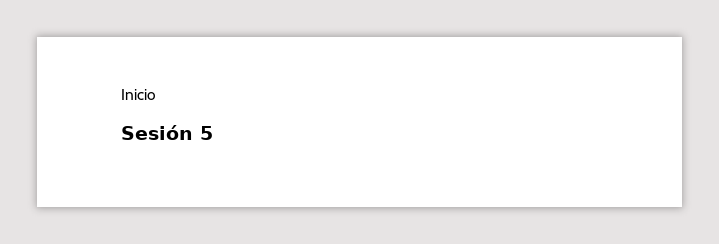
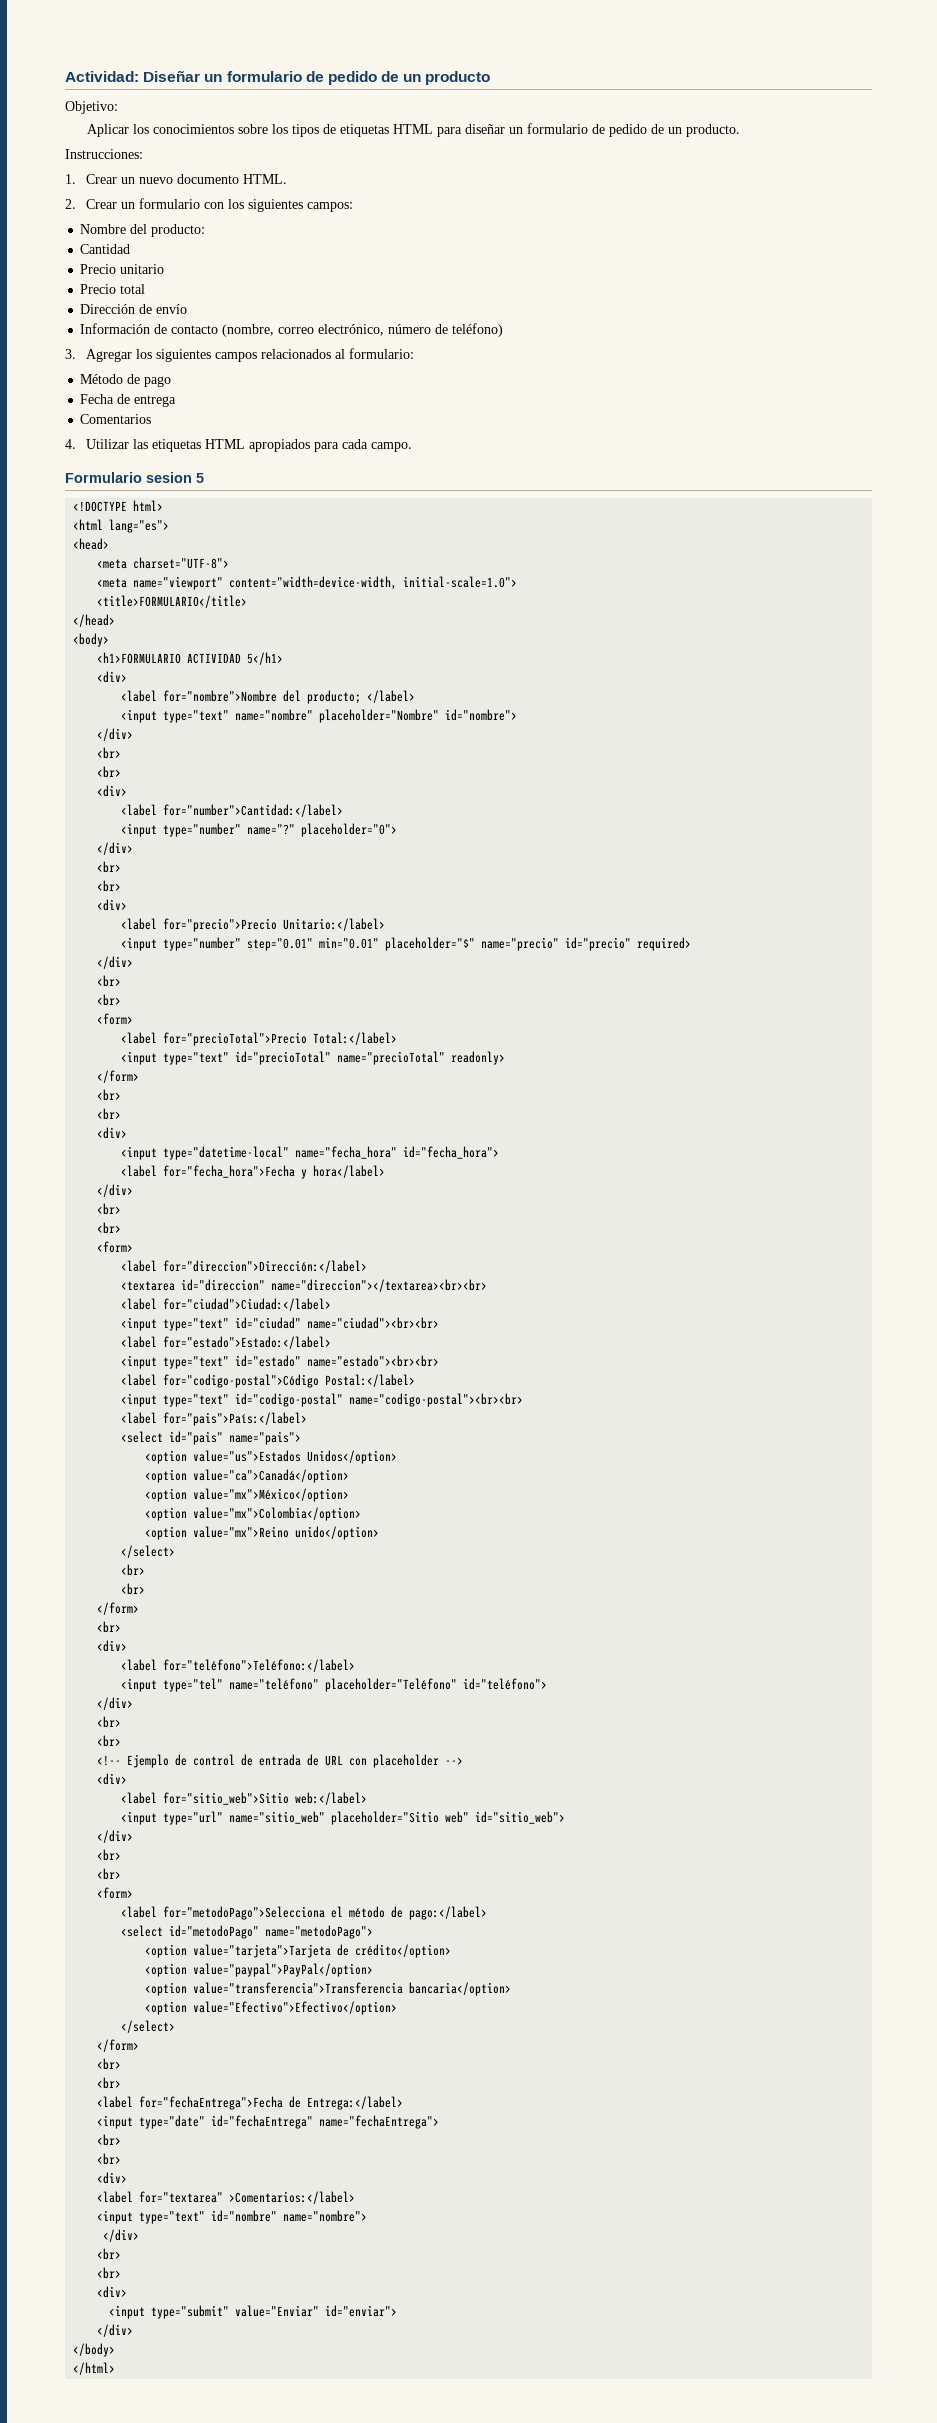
[121,89,156,100] [121,125,213,140] Inicio // Sesión 5 -> [65,70,491,85] [65,101,118,114] [87,123,741,137] [65,149,143,159] [65,174,288,184] [65,198,354,212] [80,224,206,237] [80,244,131,254] [80,264,165,274] [80,284,146,294] [80,304,188,314] [80,323,504,337] [65,348,415,362] [80,374,172,387] [80,394,177,407] [80,414,152,424] [65,439,413,452] [65,472,204,483] [73,500,164,512] [73,519,170,533] [73,538,110,550] [97,557,230,569] [97,576,518,590] [97,595,248,608] [73,614,116,627] [73,633,110,647] [97,652,284,665] [97,671,128,683] [121,690,416,704] [121,709,518,723] [97,728,134,741] [97,747,122,759] [97,766,122,778] [97,785,128,797] [121,804,344,817] [121,823,398,837] [97,842,134,855] [97,861,122,873] [97,880,122,892] [97,899,128,911] [121,918,386,932] [121,937,692,951] [97,956,134,969] [97,975,122,987] [97,994,122,1006] [97,1013,134,1025] [121,1032,398,1046] [121,1051,506,1065] [97,1070,140,1083] [97,1089,122,1101] [97,1108,122,1120] [97,1127,128,1139] [121,1146,500,1160] [121,1165,386,1179] [97,1184,134,1197] [97,1203,122,1215] [97,1222,122,1234] [97,1241,134,1253] [121,1260,368,1273] [121,1279,488,1292] [121,1298,332,1311] [121,1317,440,1331] [121,1336,332,1349] [121,1355,440,1369] [121,1374,416,1388] [121,1393,524,1407] [121,1412,308,1426] [121,1431,302,1445] [145,1450,398,1464] [145,1469,350,1483] [145,1488,350,1502] [145,1507,362,1521] [145,1526,380,1540] [121,1545,176,1558] [121,1564,146,1576] [121,1583,146,1595] [97,1602,140,1615] [97,1621,122,1633] [97,1640,128,1652] [121,1659,356,1672] [121,1678,548,1692] [97,1697,134,1710] [97,1716,122,1728] [97,1735,122,1747] [97,1754,464,1768] [97,1773,128,1785] [121,1792,368,1805] [121,1811,566,1825] [97,1830,134,1843] [97,1849,122,1861] [97,1868,122,1880] [97,1887,134,1899] [121,1906,488,1920] [121,1925,374,1939] [145,1944,452,1958] [145,1963,374,1977] [145,1982,512,1996] [145,2001,398,2015] [121,2020,176,2033] [97,2039,140,2052] [97,2058,122,2070] [97,2077,122,2089] [97,2096,404,2110] [97,2115,440,2129] [97,2134,122,2146] [97,2153,122,2165] [97,2172,128,2184] [97,2191,356,2204] [97,2210,368,2224] [103,2229,140,2242] [97,2248,122,2260] [97,2267,122,2279] [97,2286,128,2298] [109,2305,398,2319] [97,2324,134,2337] [73,2343,116,2357] [73,2362,116,2375] Actividad: Diseñar un formulario de pedido de un producto // Objetivo: // Aplicar los conocimientos sobre los tipos de etiquetas HTML para diseñar un formulario de pedido de un producto. // Instrucciones: // 1. Crear un nuevo documento HTML. // 2. Crear un formulario con los siguientes campos: // Nombre del producto: // Cantidad // Precio unitario // Precio total // Dirección de envío // Información de contacto (nombre, correo electrónico, número de teléfono) // 3. Agregar los siguientes campos relacionados al formulario: // Método de pago // Fecha de entrega // Comentarios // 4. Utilizar las etiquetas HTML apropiados para cada campo. // Formulario sesion 5 // <!DOCTYPE html> // <html lang="es"> // <head> // <meta charset="UTF-8"> // <meta name="viewport" content="width=device-width, initial-scale=1.0"> // <title>FORMULARIO</title> // </head> // <body> // <h1>FORMULARIO ACTIVIDAD 5</h1> // <div> // <label for="nombre">Nombre del producto; </label> // <input type="text" name="nombre" placeholder="Nombre" id="nombre"> // </div> // <br> // <br> // <div> // <label for="number">Cantidad:</label> // <input type="number" name="?" placeholder="0"> // </div> // <br> // <br> // <div> // <label for="precio">Precio Unitario:</label> // <input type="number" step="0.01" min="0.01" placeholder="$" name="precio" id="precio" required> // </div> // <br> // <br> // <form> // <label for="precioTotal">Precio Total:</label> // <input type="text" id="precioTotal" name="precioTotal" readonly> // </form> // <br> // <br> // <div> // <input type="datetime-local" name="fecha_hora" id="fecha_hora"> // <label for="fecha_hora">Fecha y hora</label> // </div> // <br> // <br> // <form> // <label for="direccion">Dirección:</label> // <textarea id="direccion" name="direccion"></textarea><br><br> // <label for="ciudad">Ciudad:</label> // <input type="text" id="ciudad" name="ciudad"><br><br> // <label for="estado">Estado:</label> // <input type="text" id="estado" name="estado"><br><br> // <label for="codigo-postal">Código Postal:</label> // <input type="text" id="codigo-postal" name="codigo-postal"><br><br> // <label for="pais">País:</label> // <select id="pais" name="pais"> // <option value="us">Estados Unidos</option> // <option value="ca">Canadá</option> // <option value="mx">México</option> // <option value="mx">Colombia</option> // <option value="mx">Reino unido</option> // </select> // <br> // <br> // </form> // <br> // <div> // <label for="teléfono">Teléfono:</label> // <input type="tel" name="teléfono" placeholder="Teléfono" id="teléfono"> // </div> // <br> // <br> // <!-- Ejemplo de control de entrada de URL con placeholder --> // <div> // <label for="sitio_web">Sitio web:</label> // <input type="url" name="sitio_web" placeholder="Sitio web" id="sitio_web"> // </div> // <br> // <br> // <form> // <label for="metodoPago">Selecciona el método de pago:</label> // <select id="metodoPago" name="metodoPago"> // <option value="tarjeta">Tarjeta de crédito</option> // <option value="paypal">PayPal</option> // <option value="transferencia">Transferencia bancaria</option> // <option value="Efectivo">Efectivo</option> // </select> // </form> // <br> // <br> // <label for="fechaEntrega">Fecha de Entrega:</label> // <input type="date" id="fechaEntrega" name="fechaEntrega"> // <br> // <br> // <div> // <label for="textarea" >Comentarios:</label> // <input type="text" id="nombre" name="nombre"> // </div> // <br> // <br> // <div> // <input type="submit" value="Enviar" id="enviar"> // </div> // </body> // </html>

